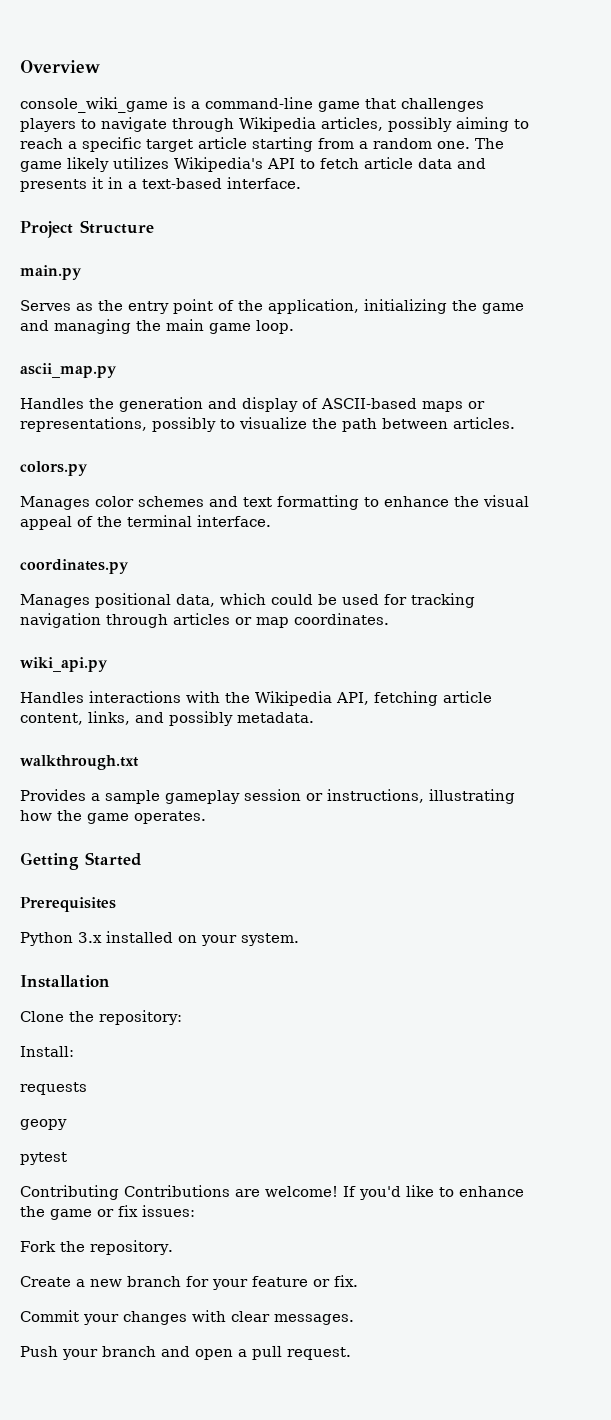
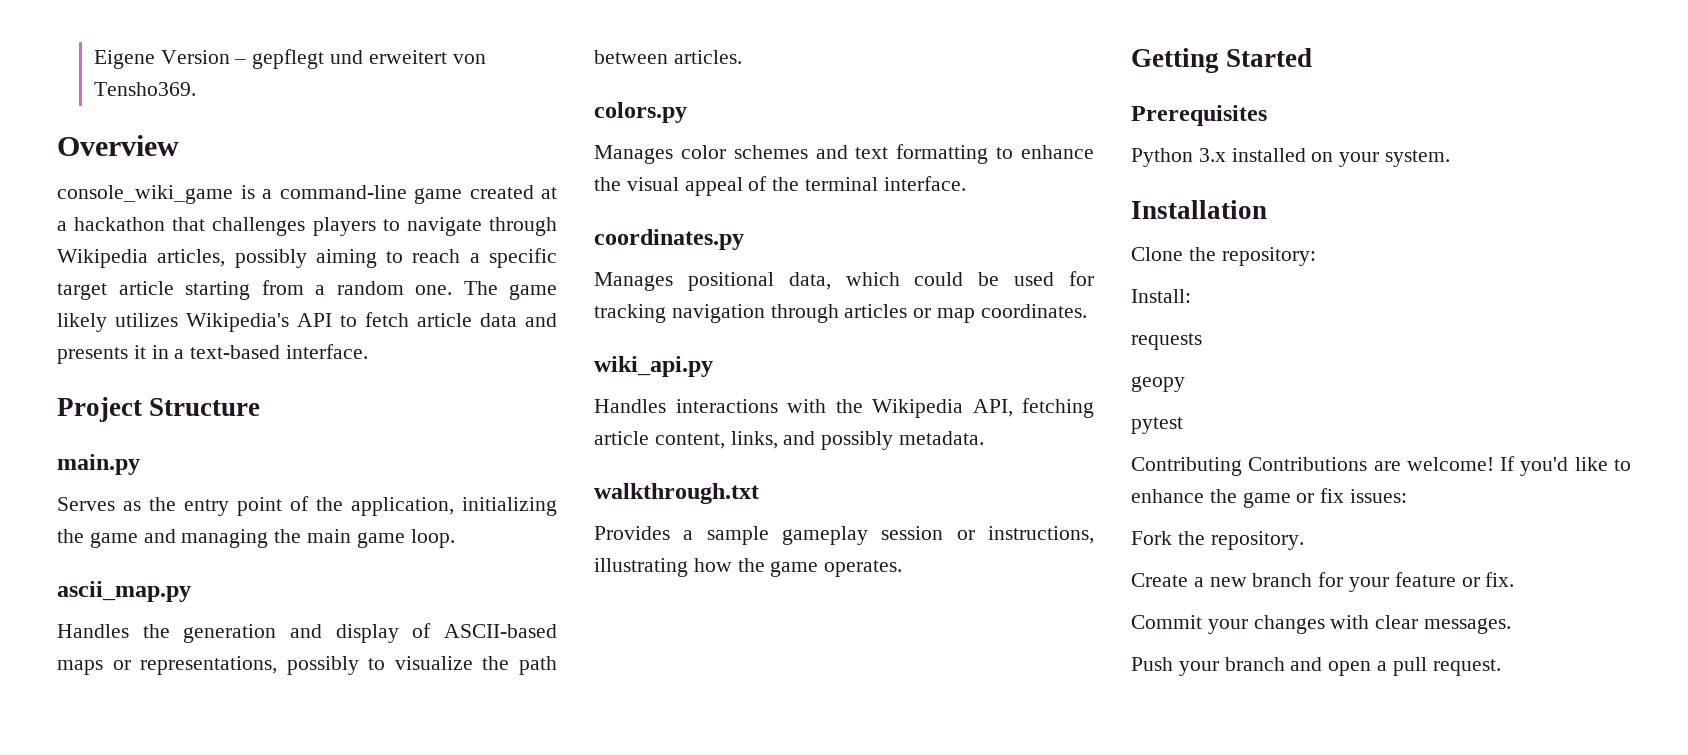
(20, 66) none -> [93,49,486,69] [93,82,196,96] Eigene Version – gepflegt und erweitert von Tensho369. //
(360, 106) none -> [469,185,557,199] [57,217,166,231] created at a hackathon

